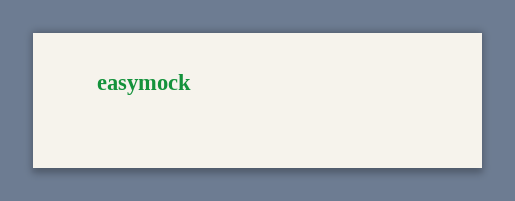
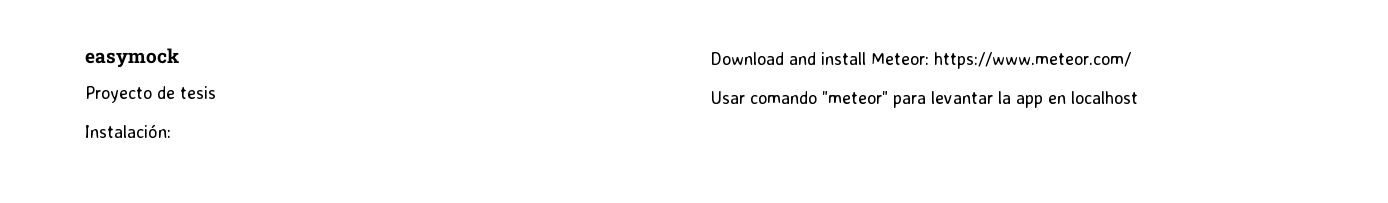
(191, 84) none -> [85,86,216,103] [85,124,171,138] [711,52,1131,69] [711,91,1138,108] // Proyecto de tesis // Instalación: // Download and install Meteor: https://www.meteor.com/ // Usar comando "meteor" para levantar la app en localhost

